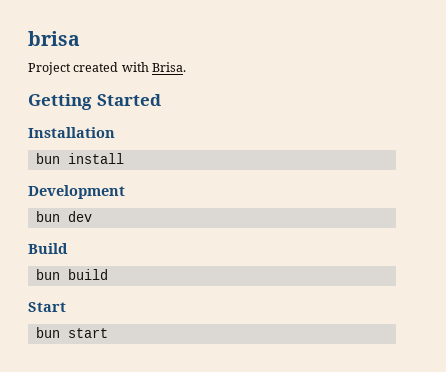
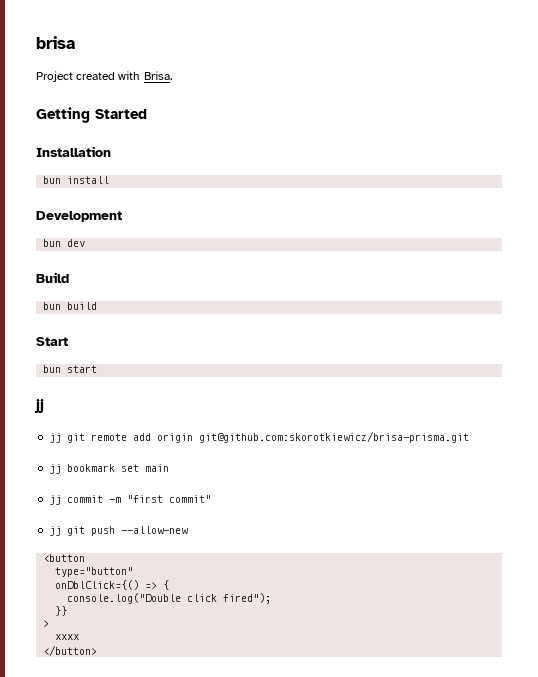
(108, 333) none -> [34,399,44,413] [49,431,470,443] [49,464,170,474] [49,495,212,505] [49,526,189,536] [43,554,86,562] [55,567,134,577] [55,580,170,590] [67,593,272,604] [55,606,68,616] [43,620,50,627] [55,634,80,640] [43,645,98,656] // jj // jj git remote add origin git@github.com:skorotkiewicz/brisa-prisma.git // jj bookmark set main // jj commit -m "first commit" // jj git push --allow-new // <button // type="button" // onDblClick={() => { // console.log("Double click fired"); // }} // > // xxxx // </button>

